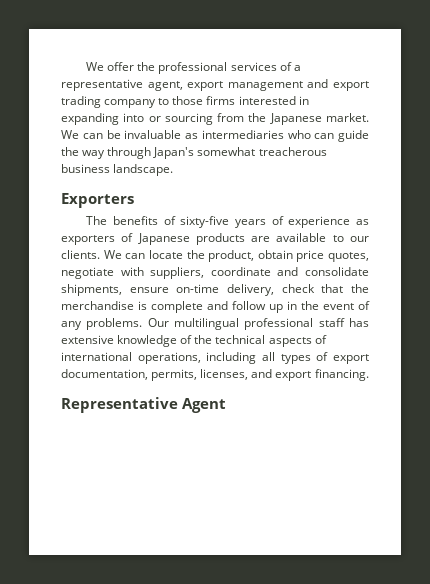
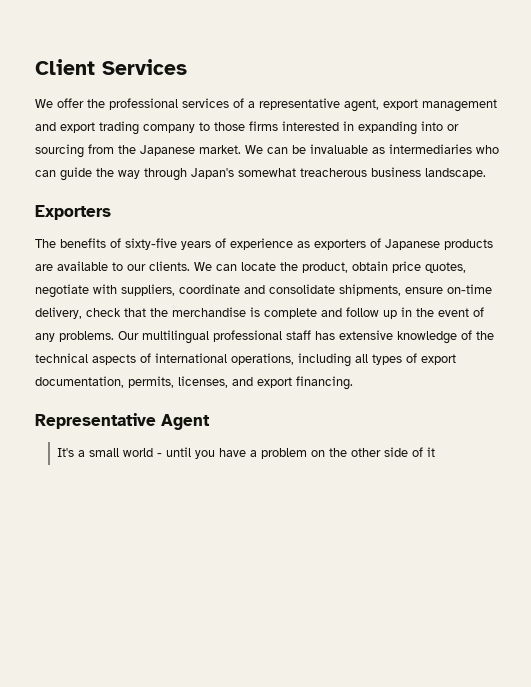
(86, 66) none -> [35,59,187,75] Client Services //
(226, 405) none -> [56,447,435,459] // It's a small world - until you have a problem on the other side of it

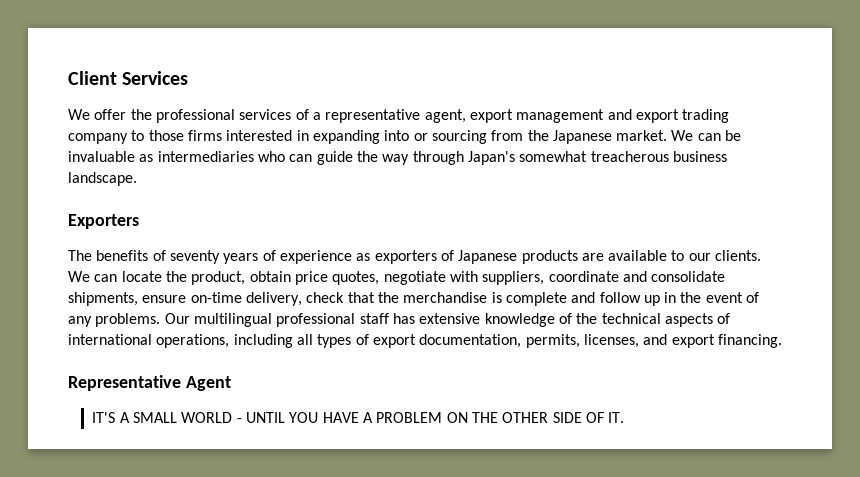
[125,238,177,250] sixty-five -> [169,250,220,264] seventy
[56,447,435,459] It's a small world - until you have a problem on the other side of it -> [92,412,625,423] IT'S A SMALL WORLD - UNTIL YOU HAVE A PROBLEM ON THE OTHER SIDE OF IT.

